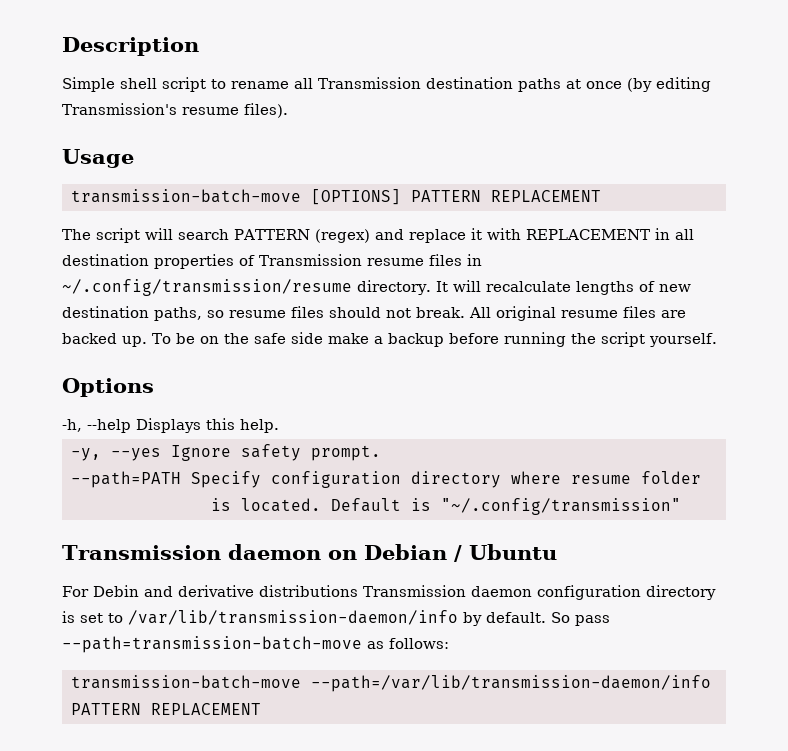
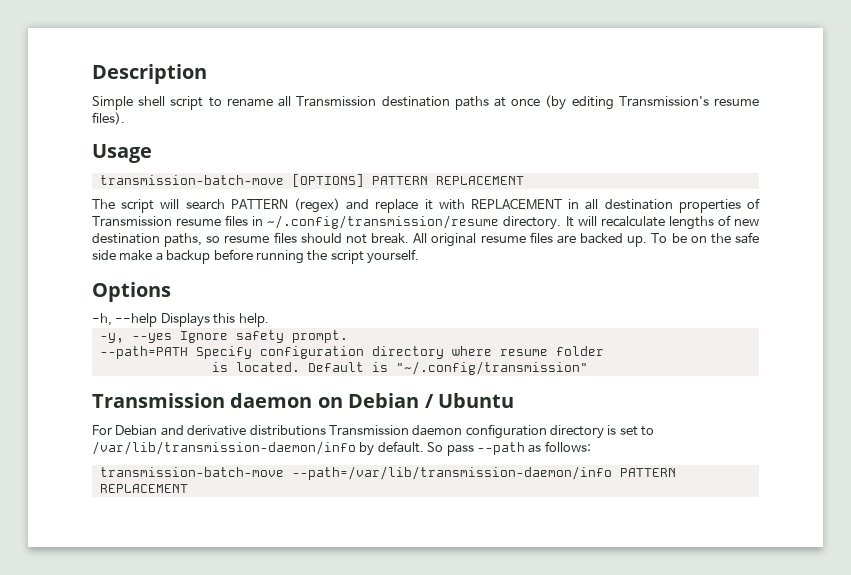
[93,585,139,597] Debin -> [115,425,158,436] Debian
[62,636,362,653] --path=transmission-batch-move -> [476,442,525,455] --path

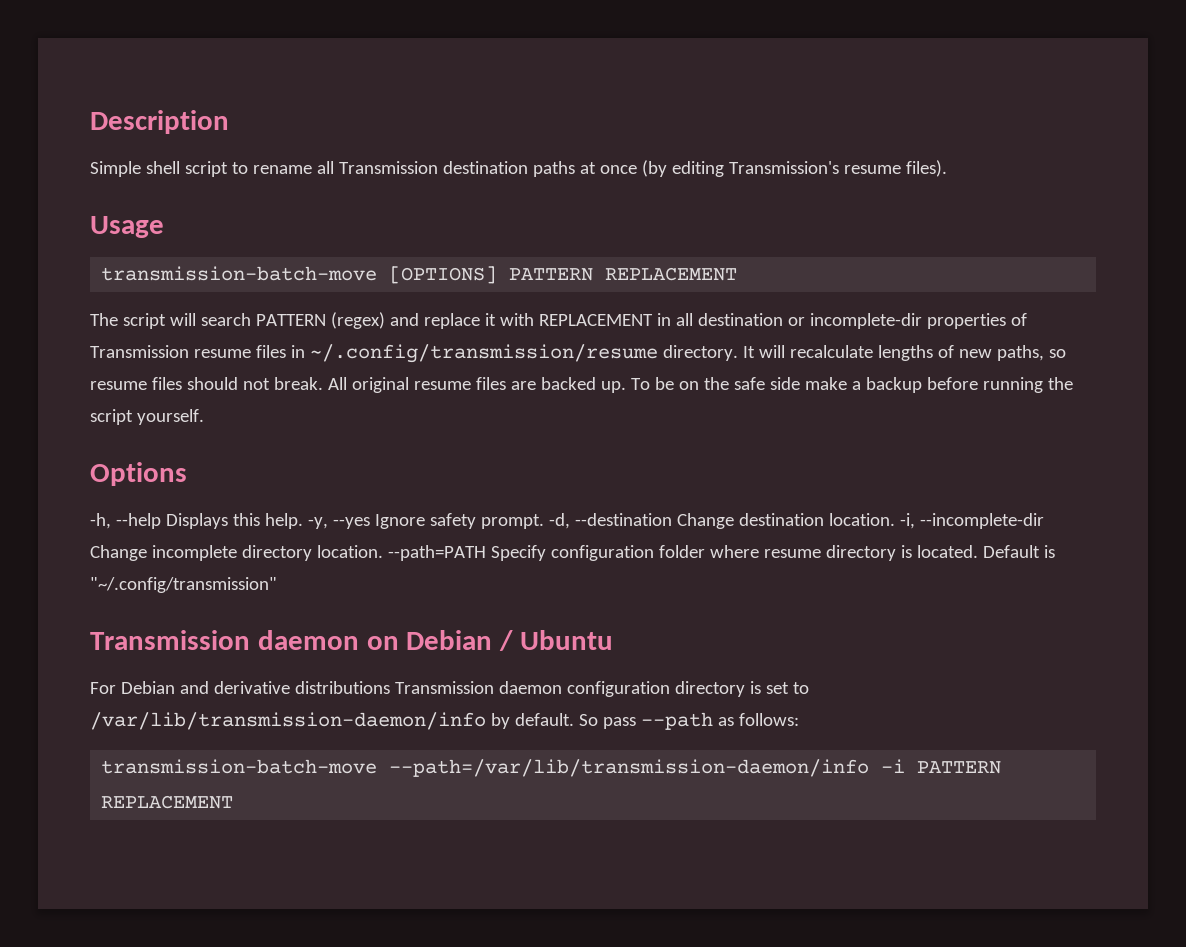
(673, 204) none -> [787,313,922,329] or incomplete-dir
[92,233,160,244] destination -> (992, 353) none
(269, 320) // -> (303, 521) none
(348, 336) // -> [548,513,1044,529] [90,545,383,561] -d, --destination Change destination location. -i, --incomplete-dir Change incomplete directory location.
[371,346,444,359] directory -> [658,545,705,558] folder
[555,346,604,356] folder // -> [825,545,896,561] directory
(612, 473) none -> [881,759,906,773] -i

